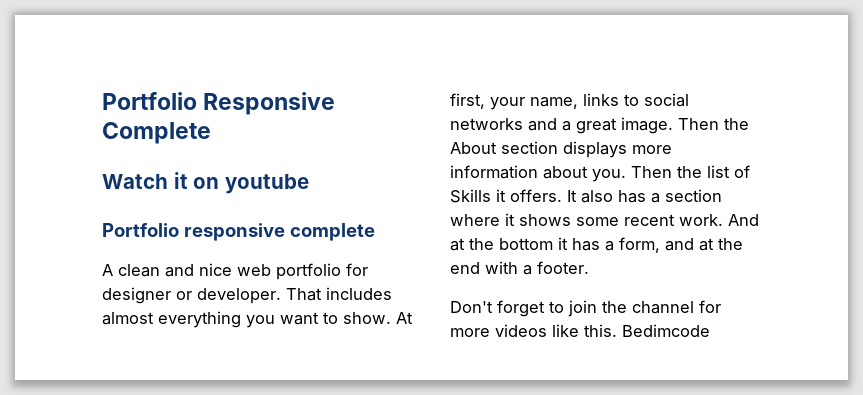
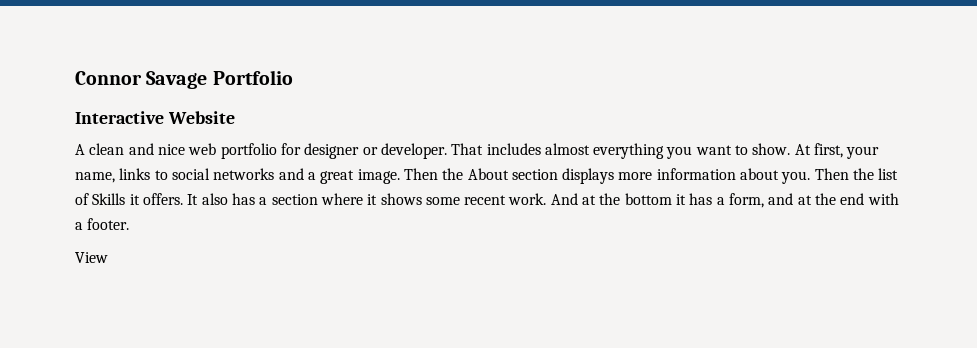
[102,92,336,115] [102,122,211,144] [102,172,309,194] [102,223,375,241] Portfolio Responsive Complete // Watch it on youtube // Portfolio responsive complete -> [75,70,293,89] [75,111,235,124] Connor Savage Portfolio // Interactive Website
[450,300,721,317] [450,324,710,337] Don't forget to join the channel for more videos like this. Bedimcode -> [75,252,108,263] View

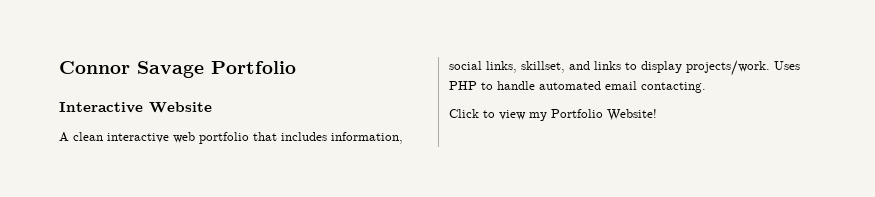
[128,143,880,159] [75,168,899,184] [75,193,899,208] [75,218,130,230] [75,252,108,263] and nice web portfolio for designer or developer. That includes almost everything you want to show. At first, your name, links to social networks and a great image. Then the About section displays more information about you. Then the list of Skills it offers. It also has a section where it shows some recent work. And at the bottom it has a form, and at the end with a footer. // View -> [107,132,403,144] [449,60,800,76] [449,81,706,93] [449,109,657,121] interactive web portfolio that includes information, social links, skillset, and links to display projects/work. Uses PHP to handle automated email contacting. // Click to view my Portfolio Website!

